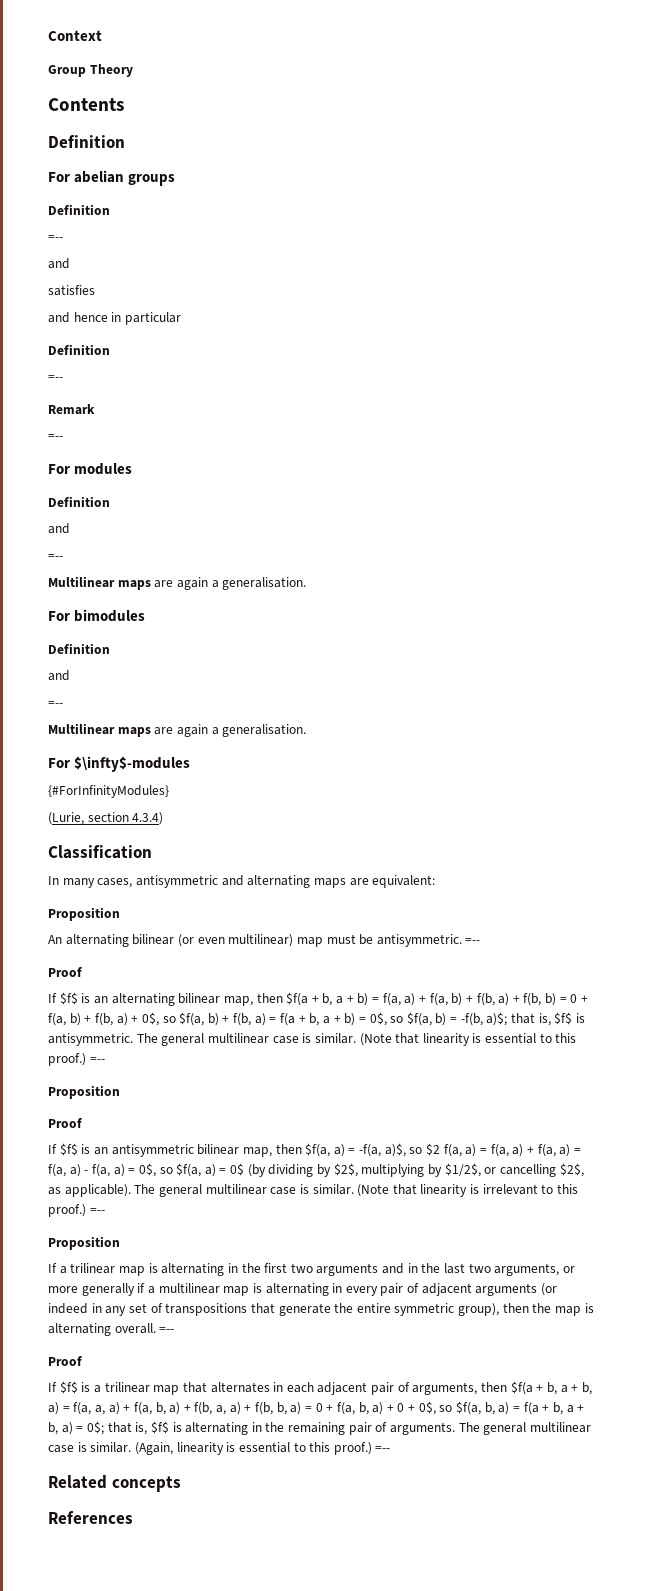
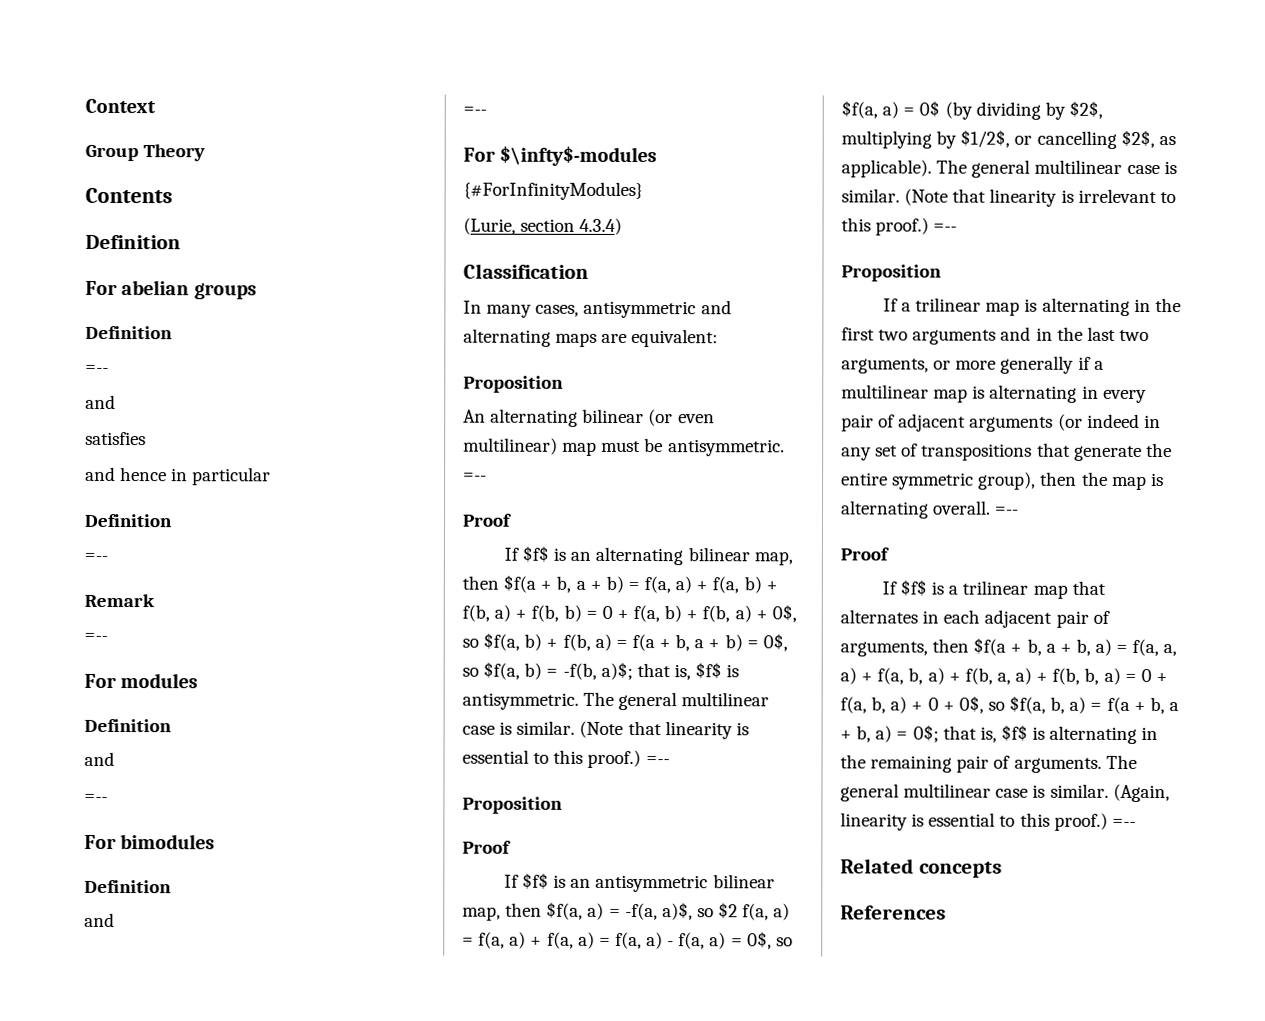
[48,576,307,590] // Multilinear maps are again a generalisation. -> (108, 797) none
[48,723,307,737] // Multilinear maps are again a generalisation. -> (487, 110) none

